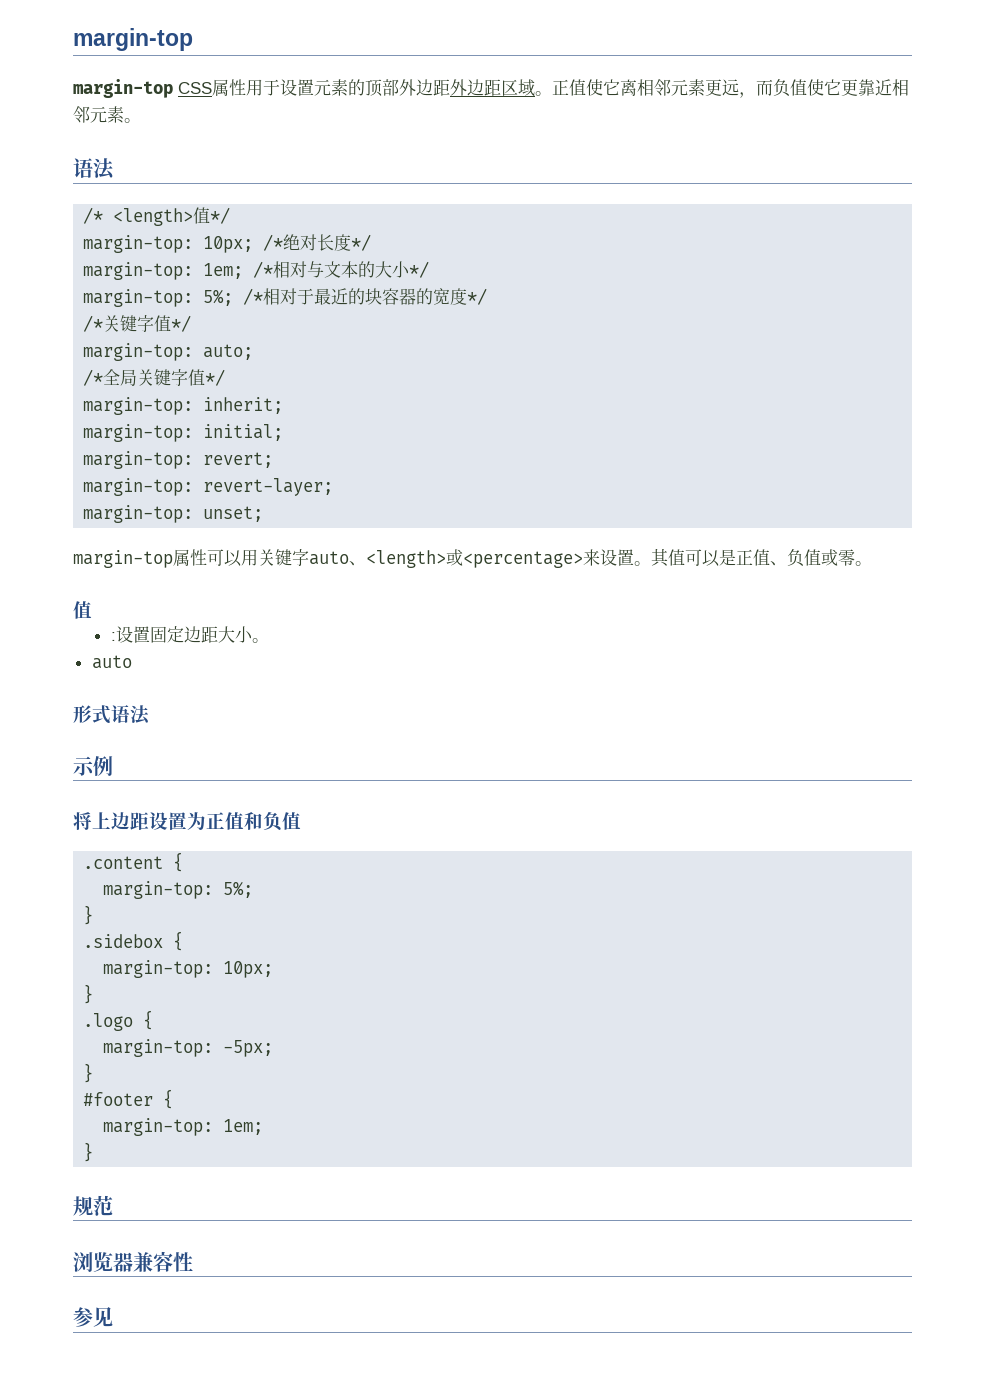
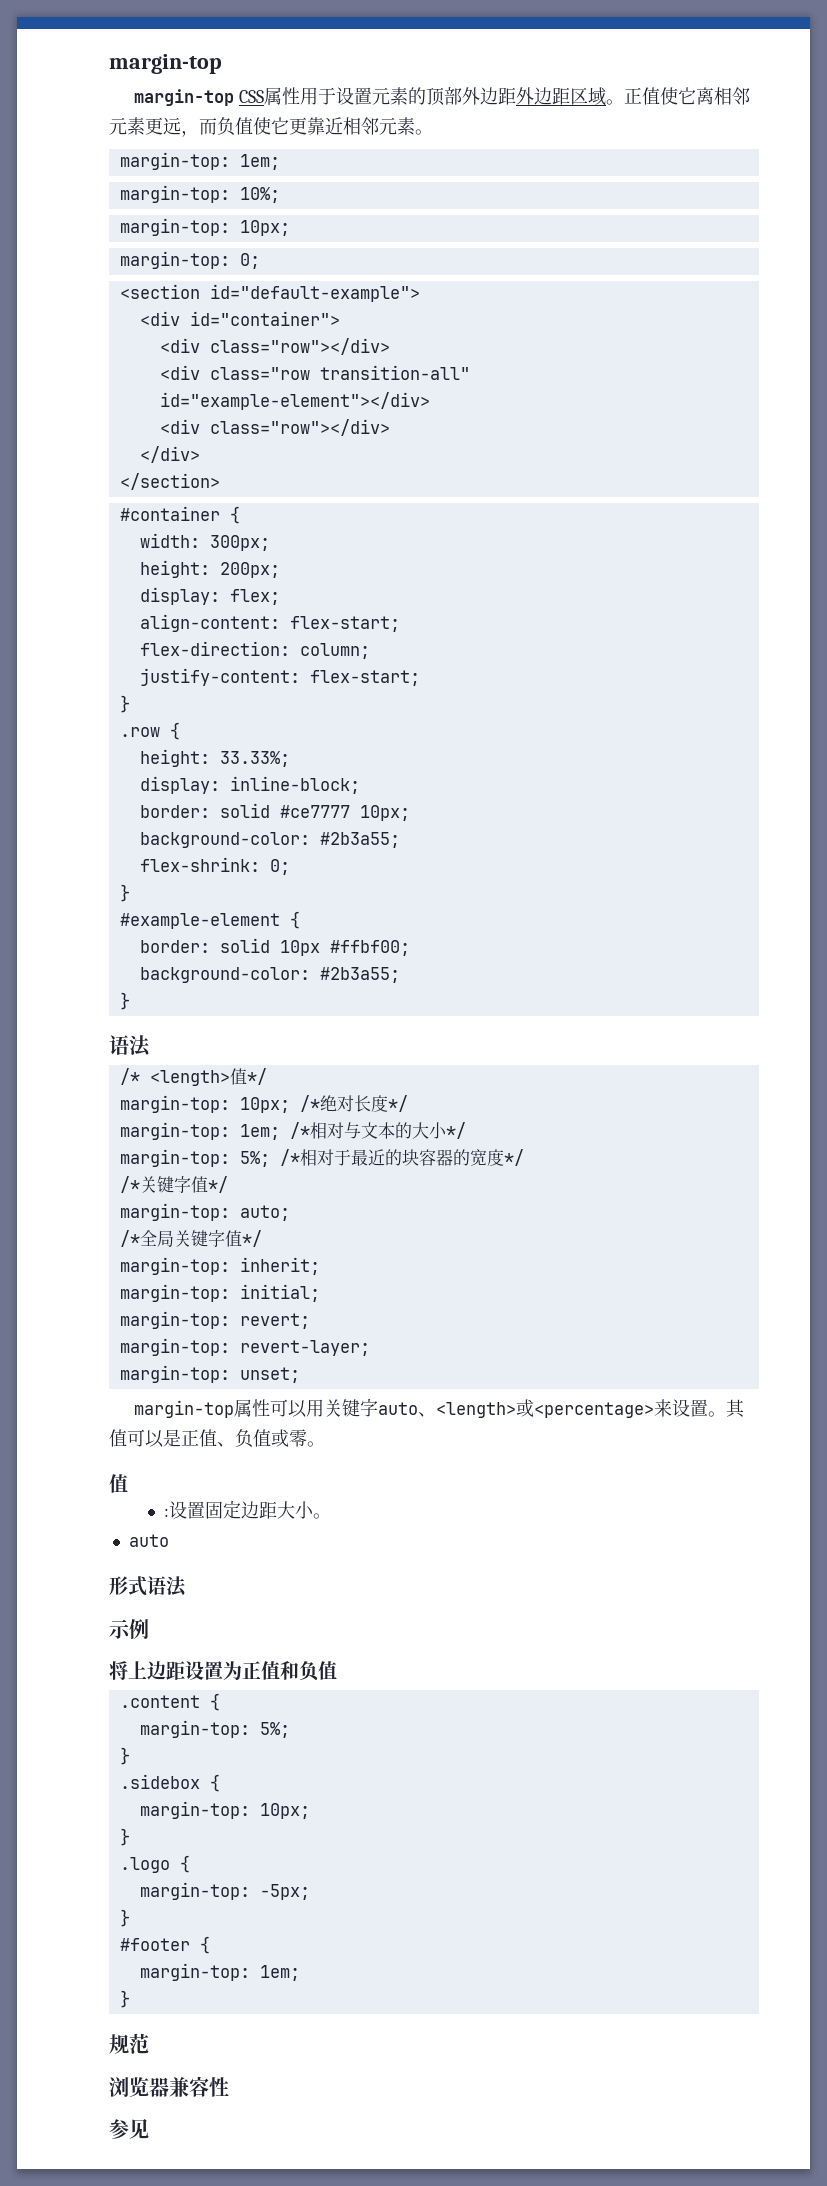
(141, 120) none -> [119,152,280,170] [119,185,280,203] [119,218,290,236] [119,251,260,269] [119,284,420,302] [139,311,340,326] [159,338,390,355] [159,365,470,380] [159,392,430,410] [159,419,390,436] [139,446,200,463] [119,473,220,490] [119,506,240,524] [139,533,270,551] [139,560,280,578] [139,587,280,605] [139,614,400,632] [139,641,370,659] [139,668,420,686] [119,695,130,713] [119,722,180,740] [139,749,290,767] [139,776,360,794] [139,803,410,821] [139,832,400,848] [139,857,290,875] [119,884,130,902] [119,911,300,929] [139,938,410,956] [139,967,400,983] [119,992,130,1010] // margin-top: 1em; // margin-top: 10%; // margin-top: 10px; // margin-top: 0; // <section id="default-example"> // <div id="container"> // <div class="row"></div> // <div class="row transition-all" id="example-element"></div> // <div class="row"></div> // </div> // </section> // #container { // width: 300px; // height: 200px; // display: flex; // align-content: flex-start; // flex-direction: column; // justify-content: flex-start; // } // .row { // height: 33.33%; // display: inline-block; // border: solid #ce7777 10px; // background-color: #2b3a55; // flex-shrink: 0; // } // #example-element { // border: solid 10px #ffbf00; // background-color: #2b3a55; // }

